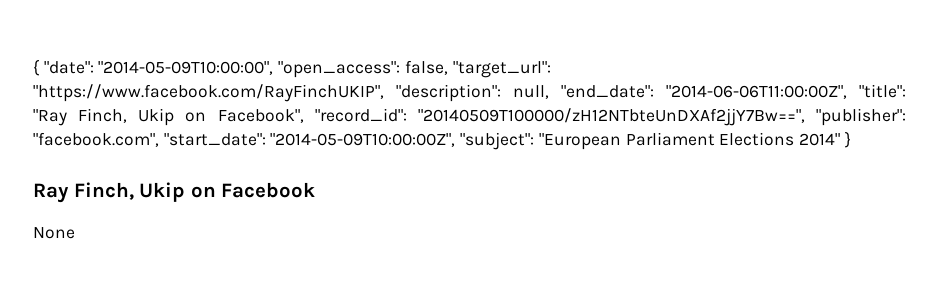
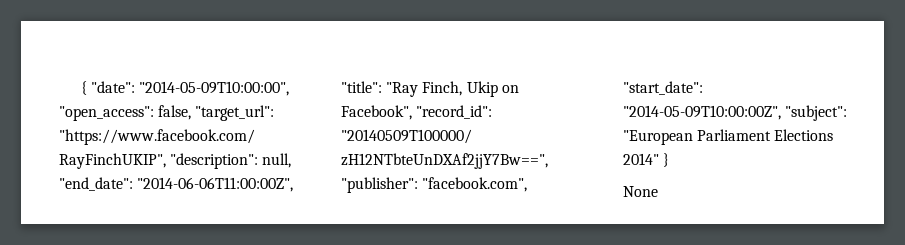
[33,182,316,203] // Ray Finch, Ukip on Facebook -> (670, 160) none

